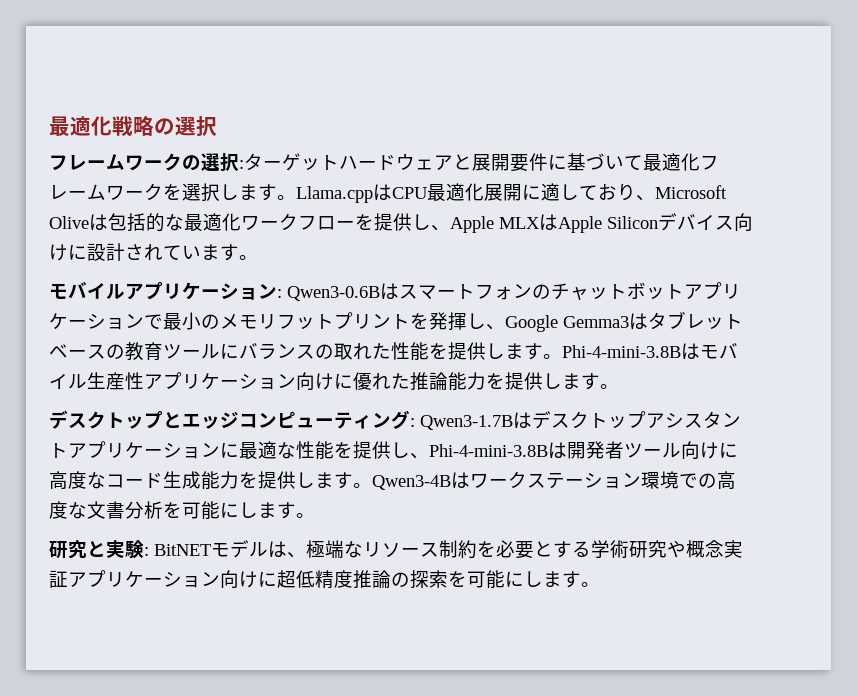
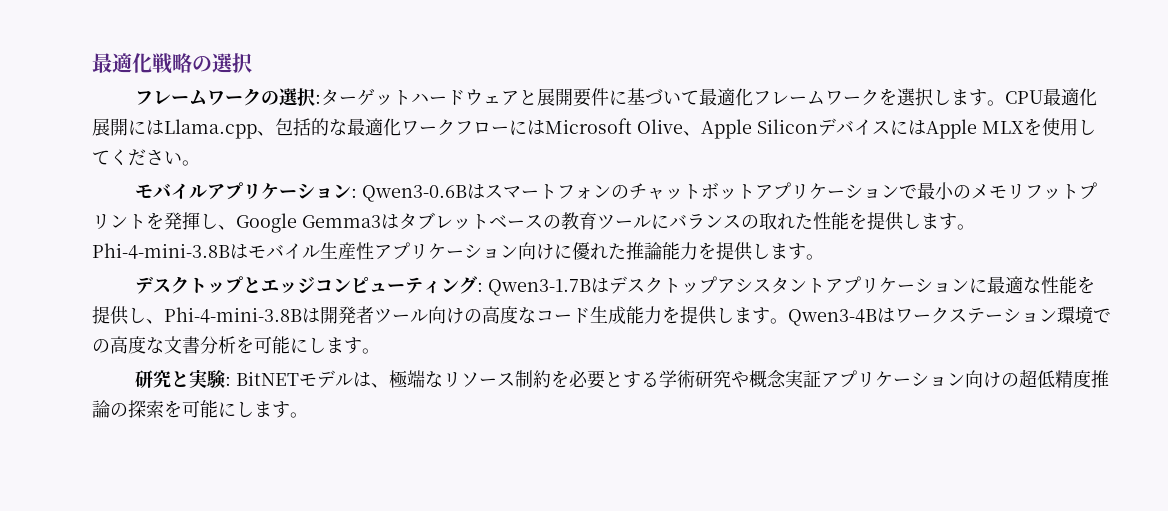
[296,184,392,203] Llama.cppは -> (1005, 103) none
[541,183,727,201] [49,214,108,231] 適しており、Microsoft Oliveは -> [146,119,275,139] はLlama.cpp、
[355,213,753,233] [49,243,239,261] を提供し、Apple MLXはApple Siliconデバイス向けに設計されています -> [509,118,1096,139] [92,149,182,166] にはMicrosoft Olive、Apple SiliconデバイスにはApple MLXを使用してください
[719,442,738,458] に -> [464,309,482,323] の
[258,571,277,587] に -> [1000,373,1019,387] の

